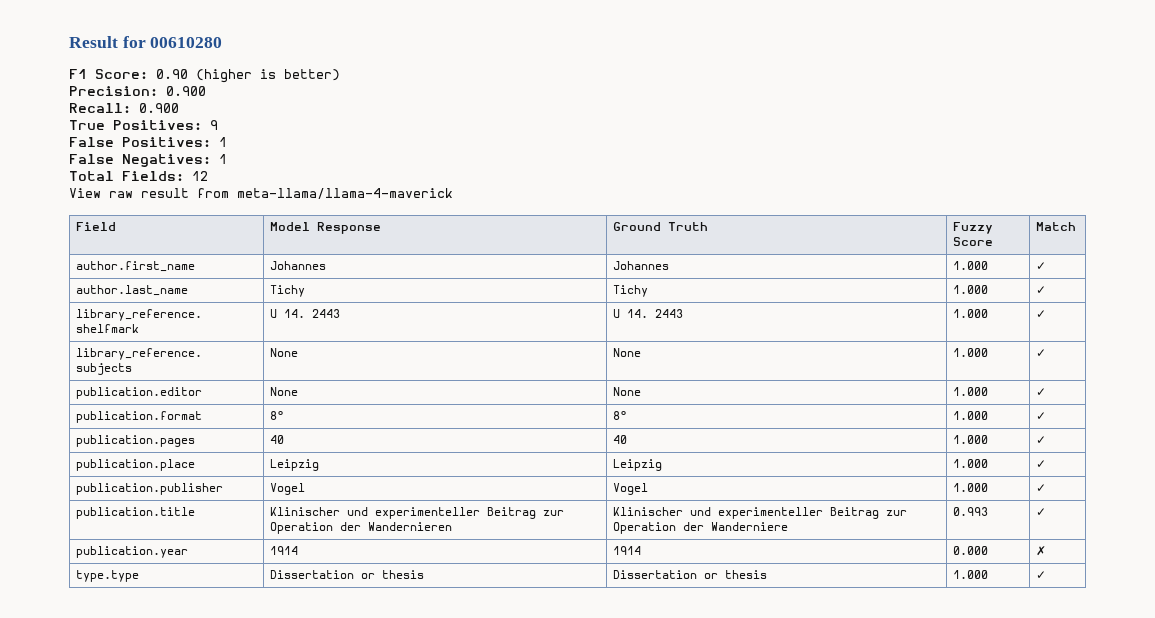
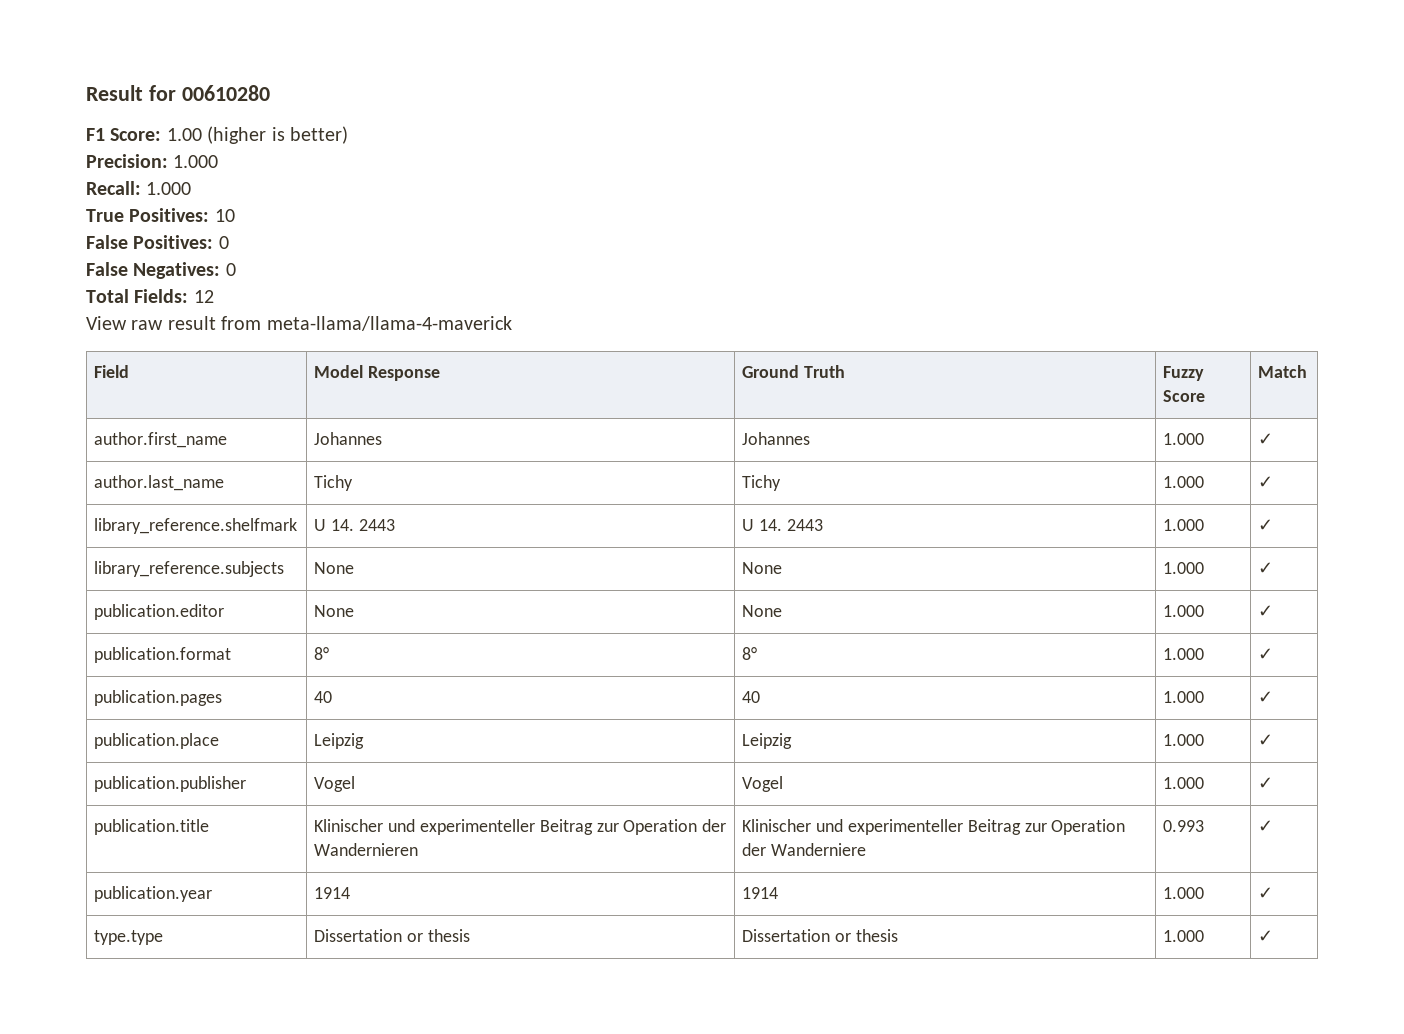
[156,69,188,79] 0.90 -> [166,128,202,141] 1.00
[166,86,206,96] 0.900 -> [173,155,219,168] 1.000
[139,103,179,113] 0.900 -> [146,182,192,195] 1.000
[210,120,218,130] 9 -> [214,209,235,222] 10
[219,137,227,147] 1 -> [218,236,229,249] 0
[219,154,227,164] 1 -> [225,263,236,276] 0
[953,546,989,555] [1036,546,1047,556] 0.000 | ✗ -> [1163,887,1205,899] [1258,887,1274,899] 1.000 | ✓

